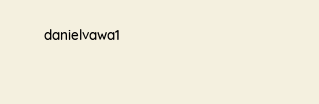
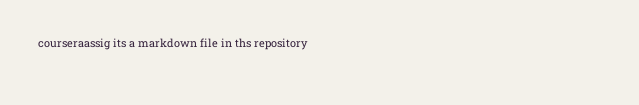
[44,29,120,40] danielvawa1 -> [38,38,308,50] courseraassig its a markdown file in ths repository

